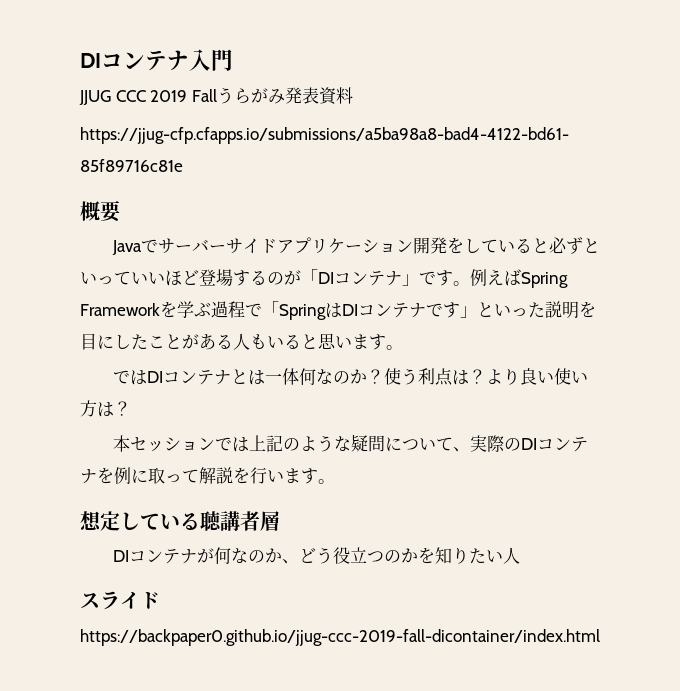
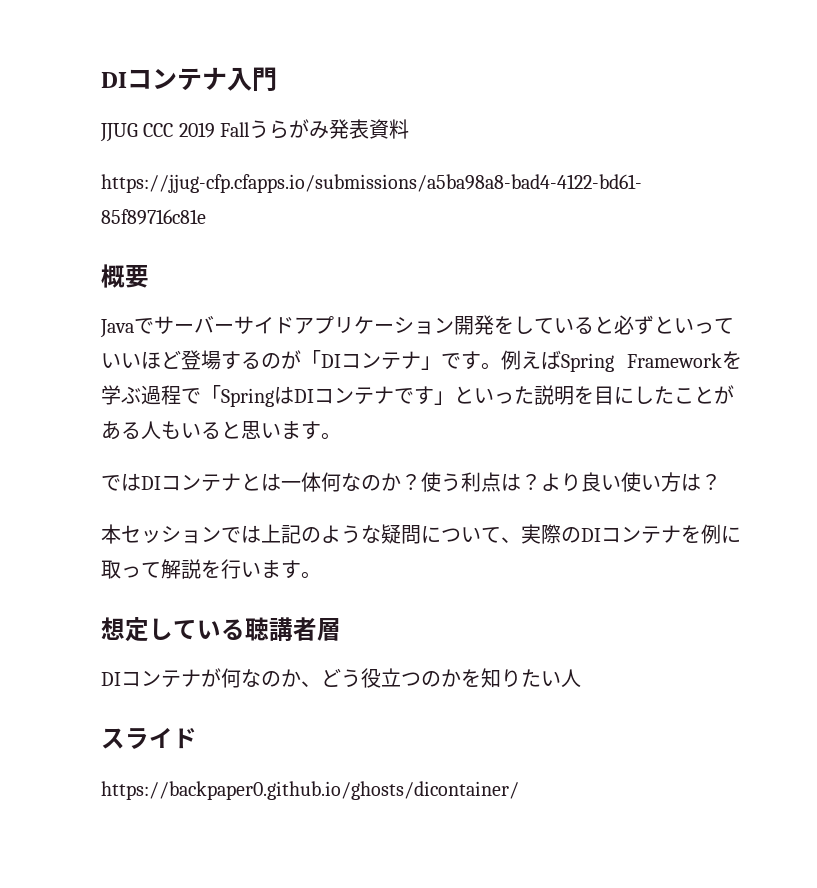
[80,629,600,646] https://backpaper0.github.io/jjug-ccc-2019-fall-dicontainer/index.html -> [101,781,519,800] https://backpaper0.github.io/ghosts/dicontainer/

